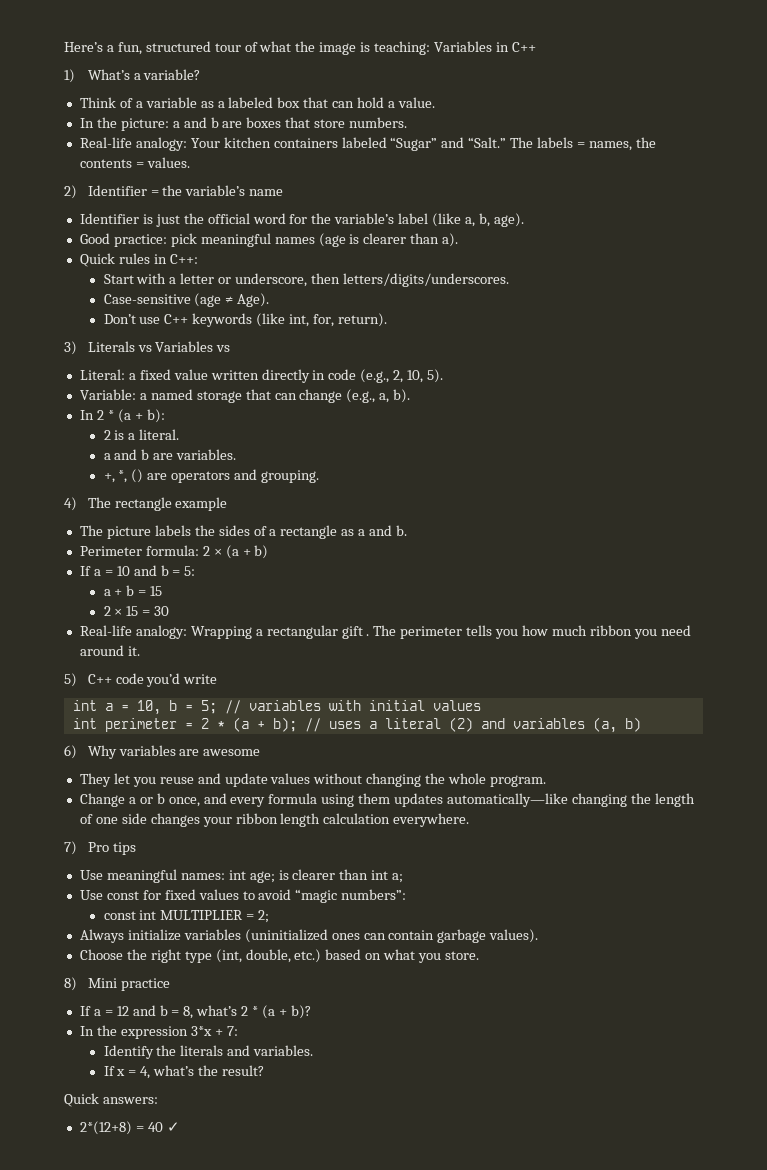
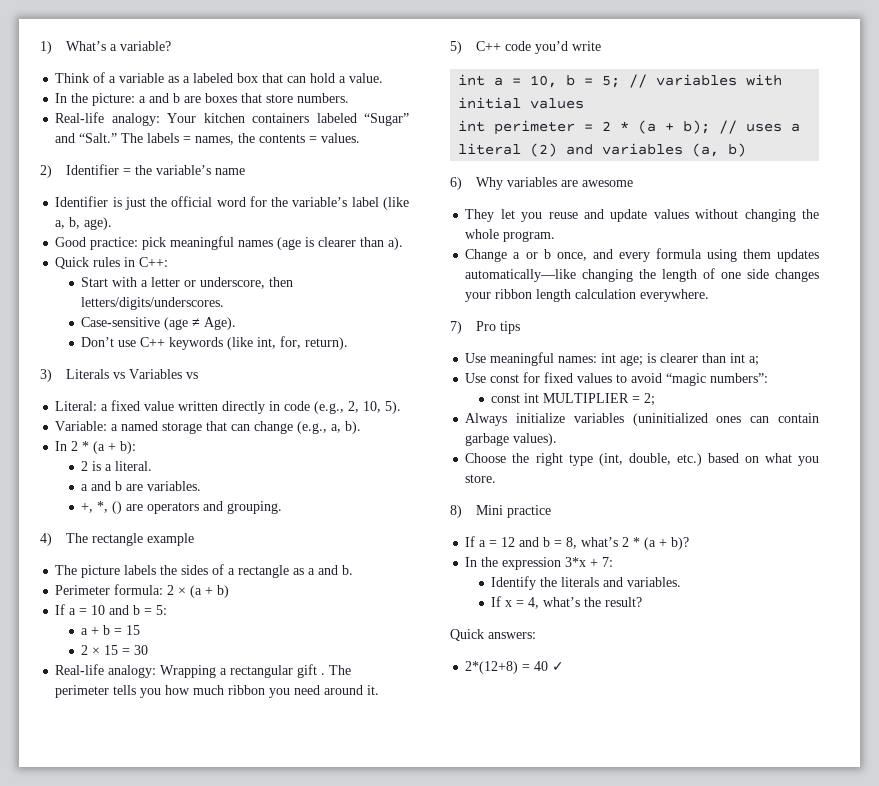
[64,41,536,55] Here’s a fun, structured tour of what the image is teaching: Variables in C++ // -> (40, 47) none

